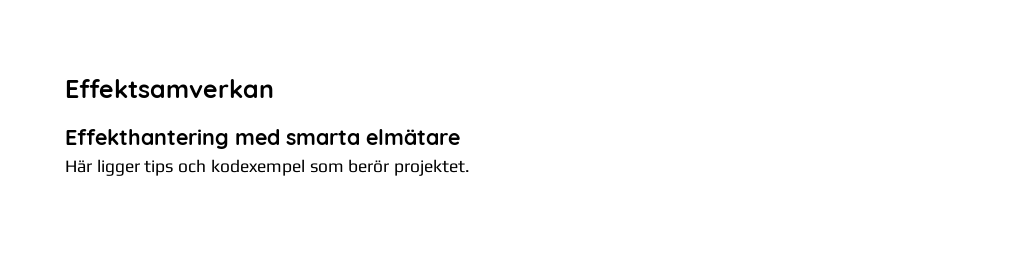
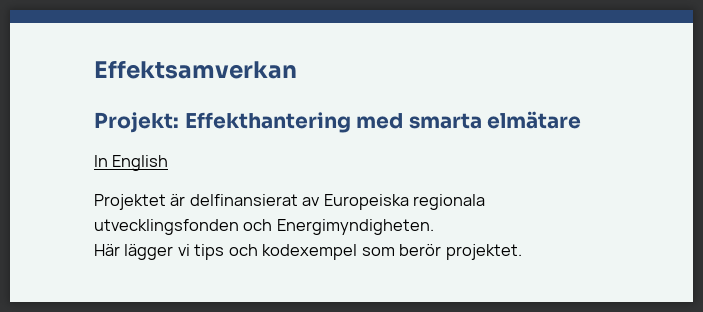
(274, 88) none -> [94,112,179,133] Projekt:
(460, 137) none -> [94,155,169,171] [94,194,486,210] [94,219,434,235] // In English // Projektet är delfinansierat av Europeiska regionala utvecklingsfonden och Energimyndigheten.
[96,159,140,176] ligger -> [124,244,190,260] lägger vi

